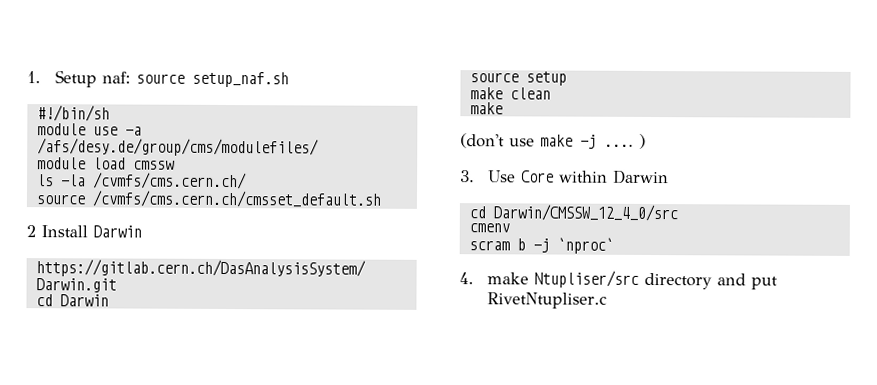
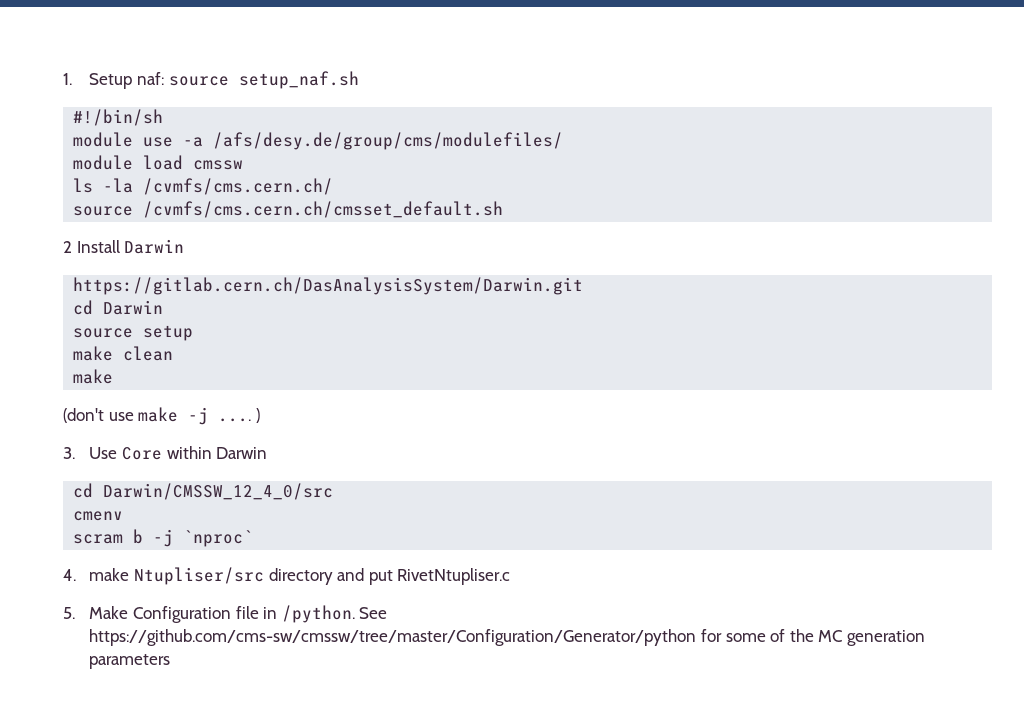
(607, 300) none -> [63,605,388,623] [89,629,925,646] [89,654,171,669] // 5. Make Configuration file in /python. See https://github.com/cms-sw/cmssw/tree/master/Configuration/Generator/python for some of the MC generation parameters

